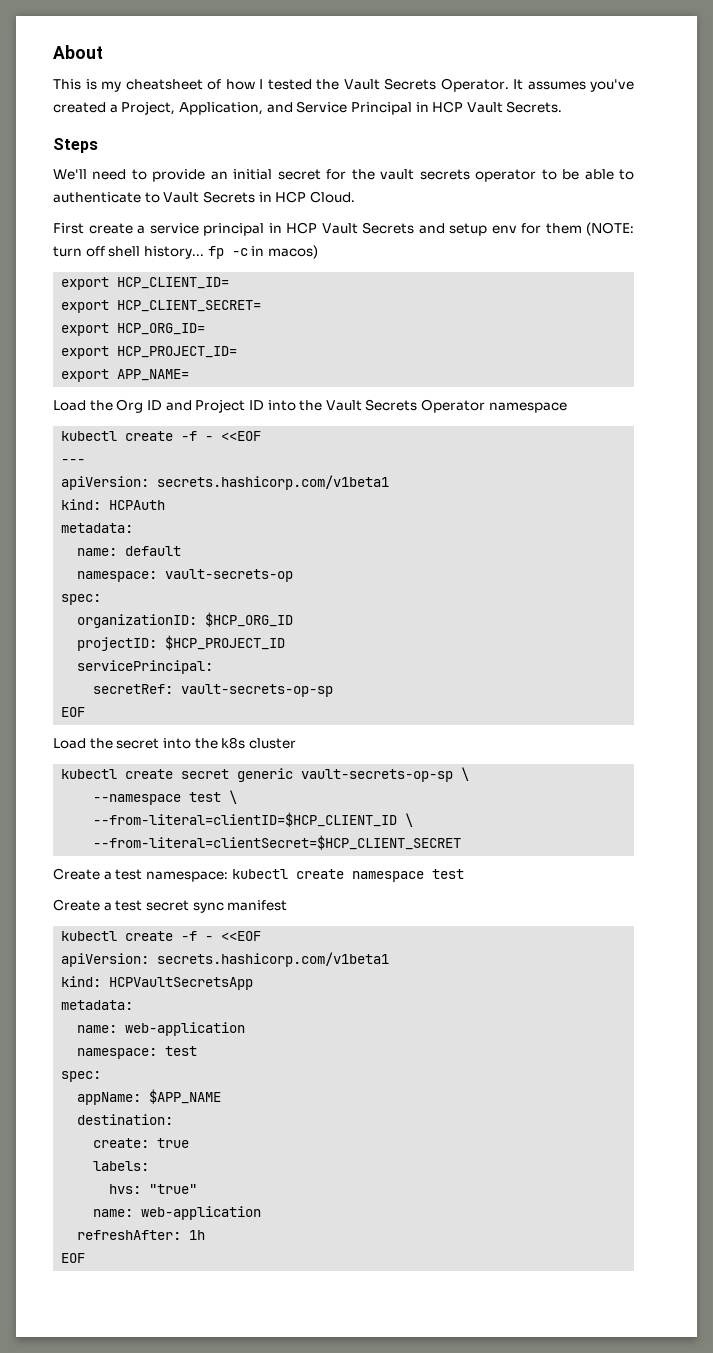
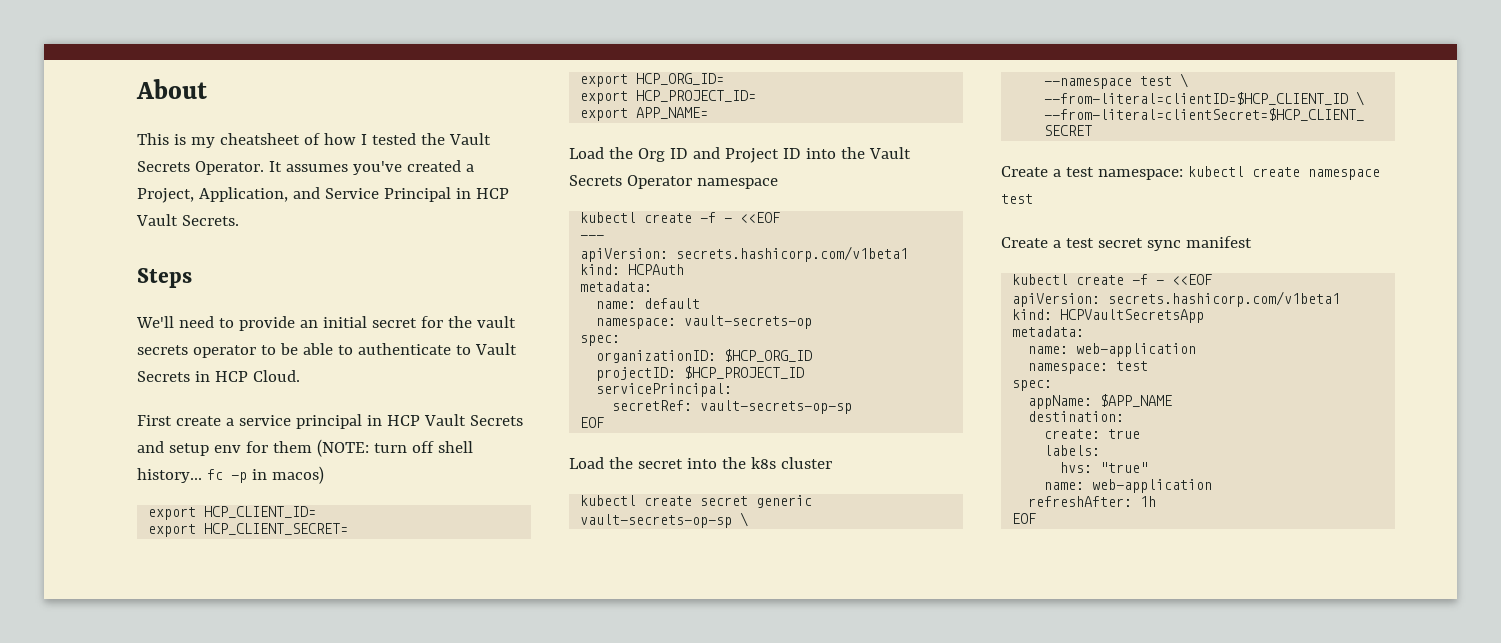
[207,246,248,259] fp -c -> [206,469,247,483] fc -p

